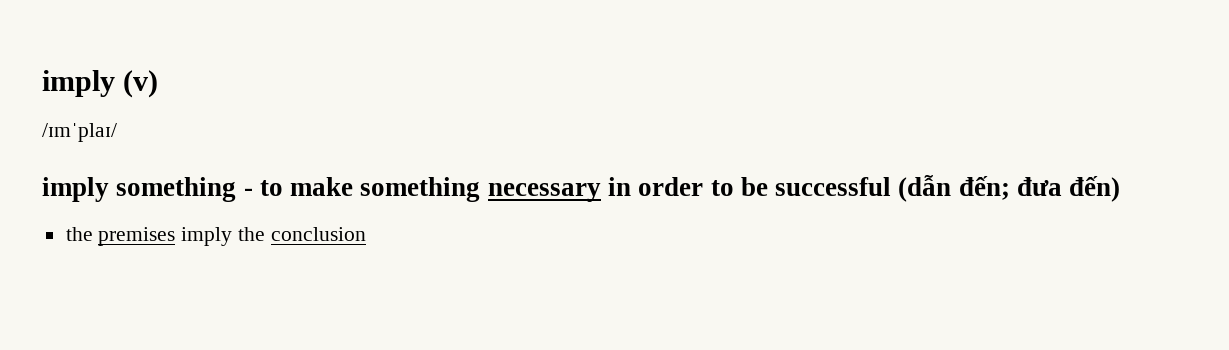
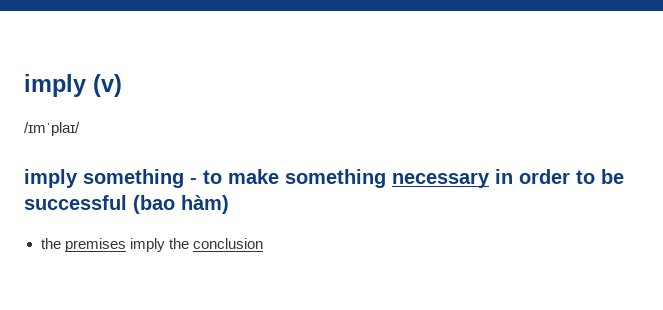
[898,175,1121,202] (dẫn đến; đưa đến) -> [133,195,229,214] (bao hàm)

